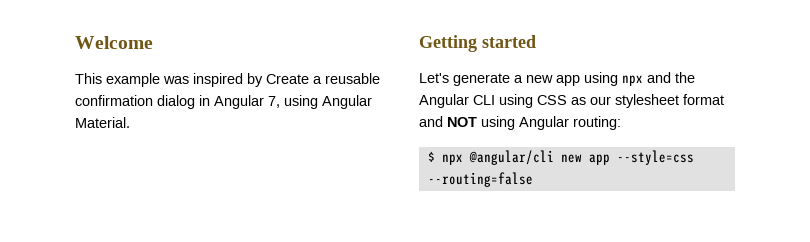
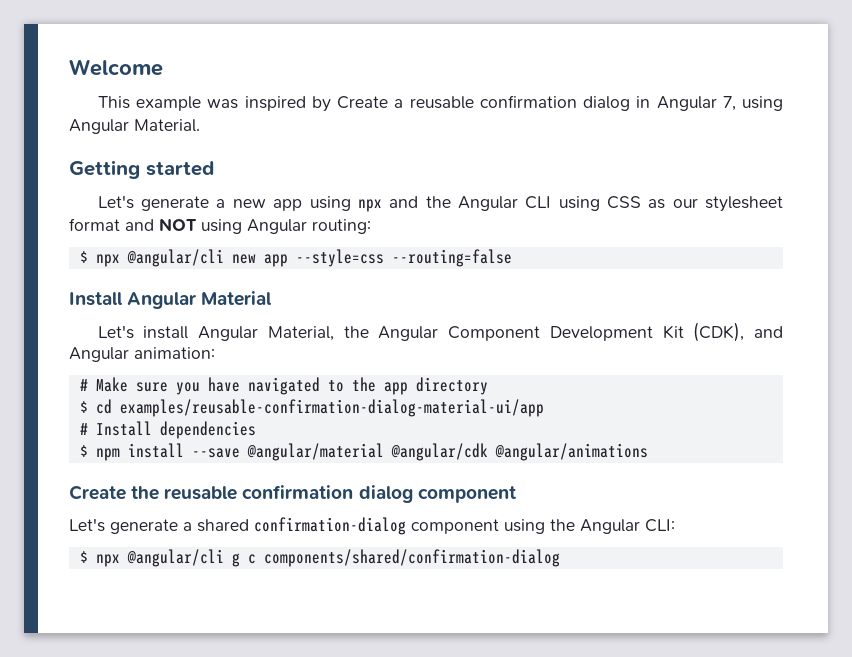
(533, 179) none -> [69,291,273,309] [97,322,783,342] [69,347,215,362] [79,377,488,395] [79,399,544,417] [79,421,256,439] [79,443,648,461] [69,485,516,503] [69,517,675,535] [79,549,560,567] // Install Angular Material // Let's install Angular Material, the Angular Component Development Kit (CDK), and Angular animation: // # Make sure you have navigated to the app directory // $ cd examples/reusable-confirmation-dialog-material-ui/app // # Install dependencies // $ npm install --save @angular/material @angular/cdk @angular/animations // Create the reusable confirmation dialog component // Let's generate a shared confirmation-dialog component using the Angular CLI: // $ npx @angular/cli g c components/shared/confirmation-dialog

